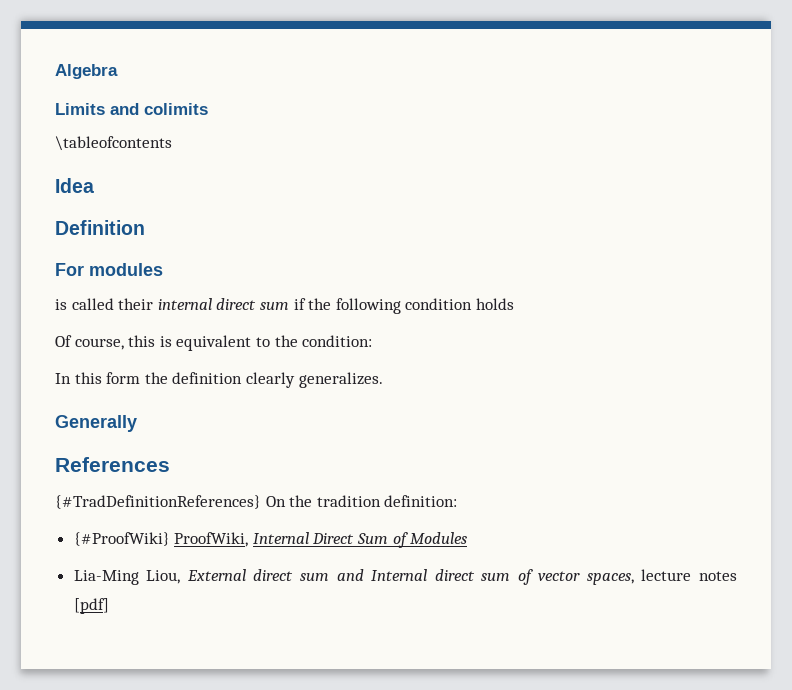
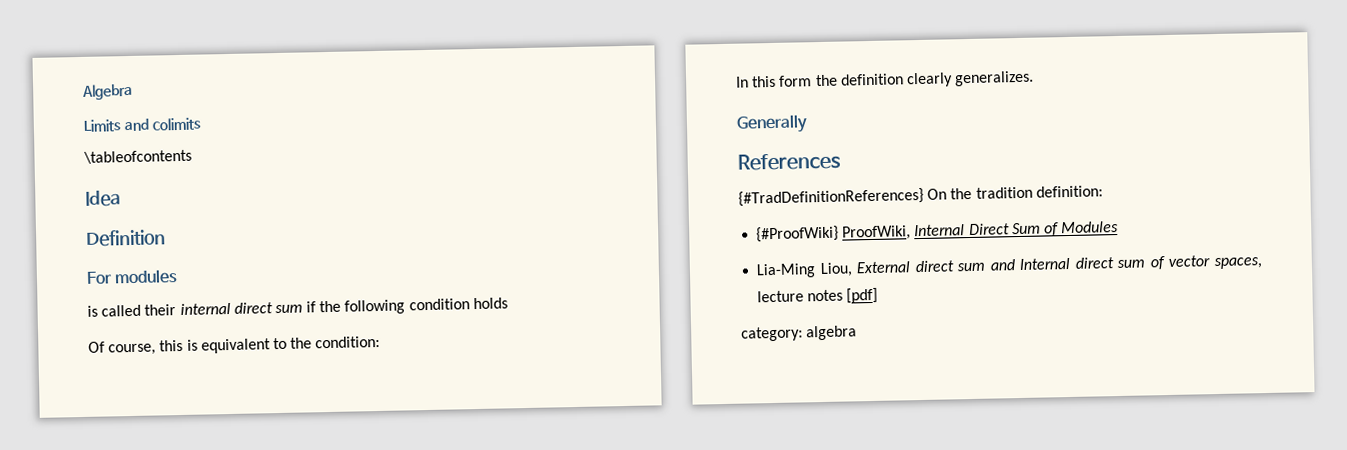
(109, 606) none -> [741,325,858,342] // category: algebra

